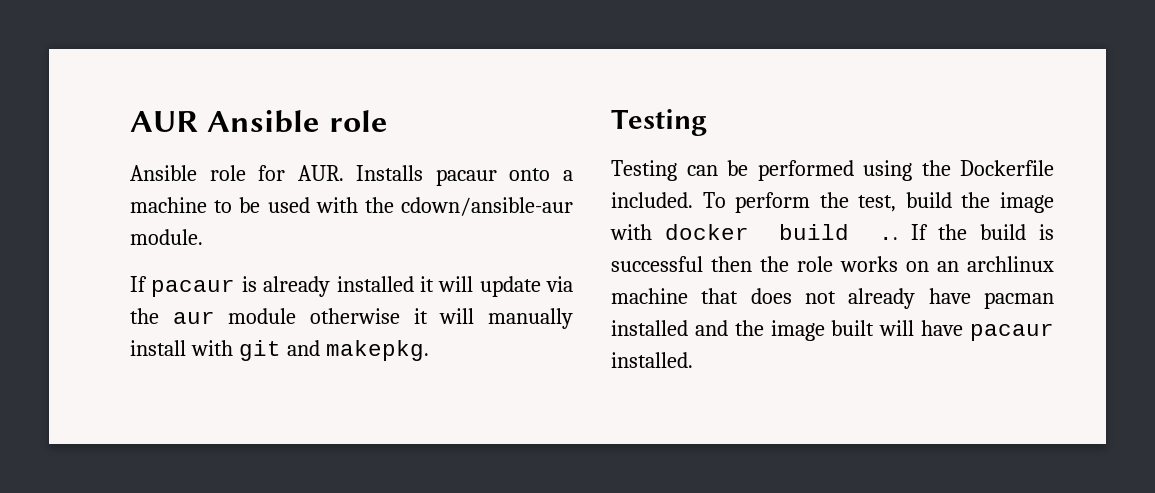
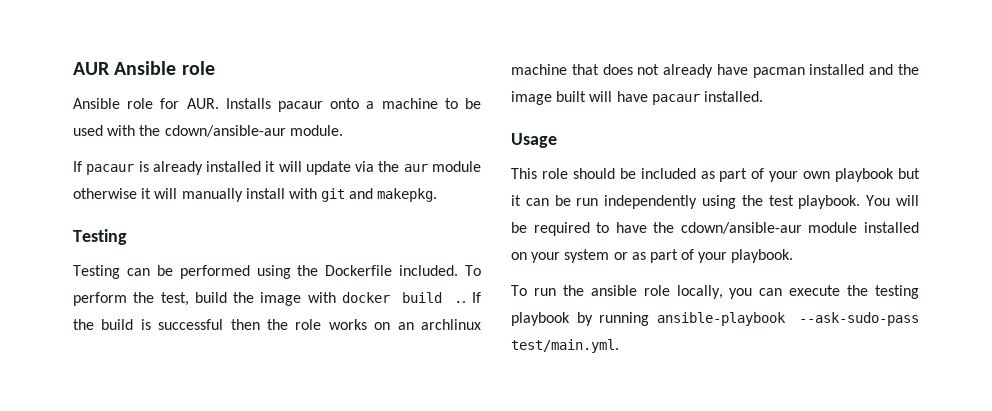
(693, 360) none -> [511,133,557,148] [511,168,920,182] [511,195,919,209] [511,222,919,236] [511,249,794,263] [511,285,919,299] [511,312,919,326] [511,339,619,353] // Usage // This role should be included as part of your own playbook but it can be run independently using the test playbook. You will be required to have the cdown/ansible-aur module installed on your system or as part of your playbook. // To run the ansible role locally, you can execute the testing playbook by running ansible-playbook --ask-sudo-pass test/main.yml.

